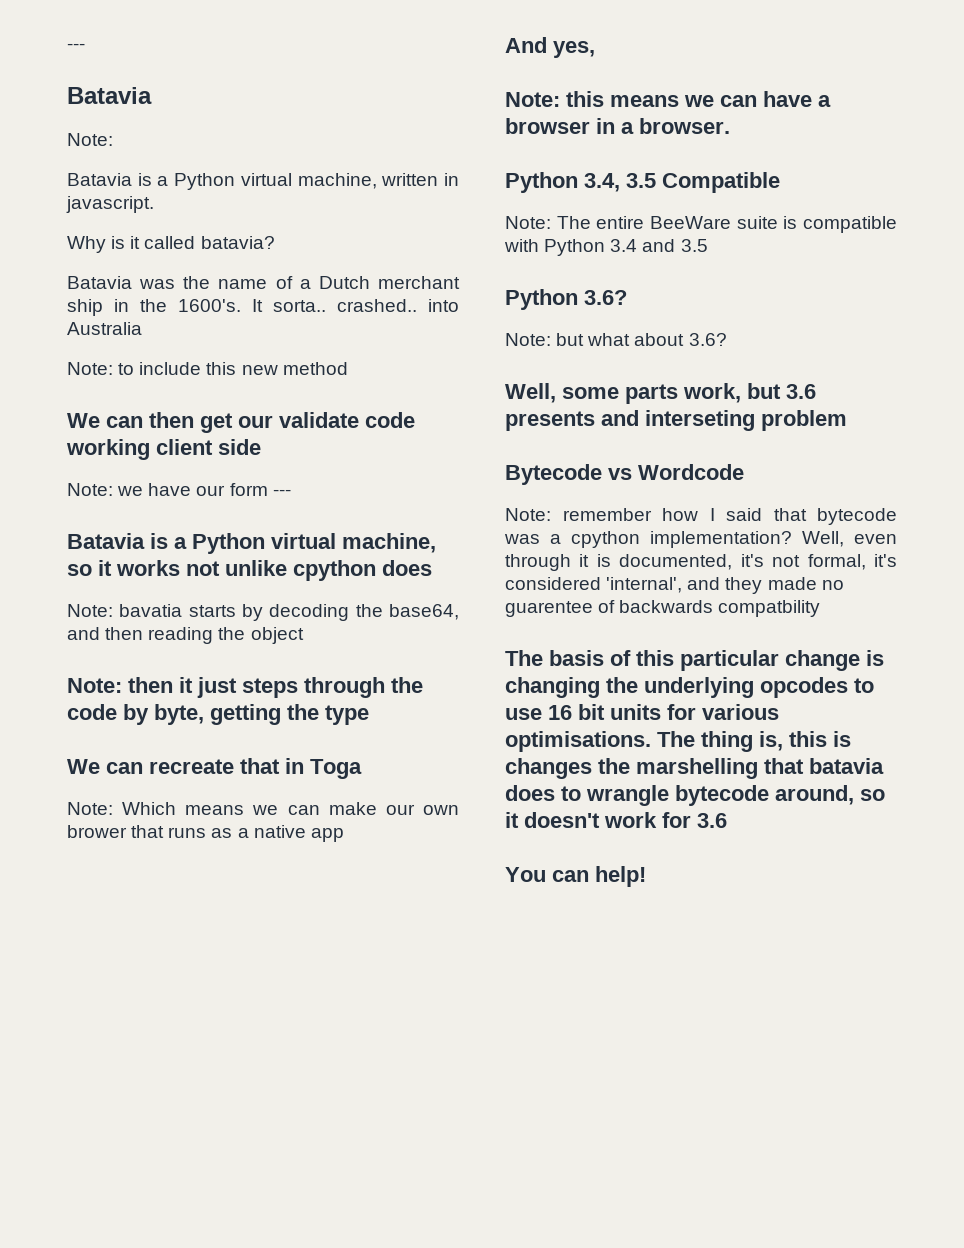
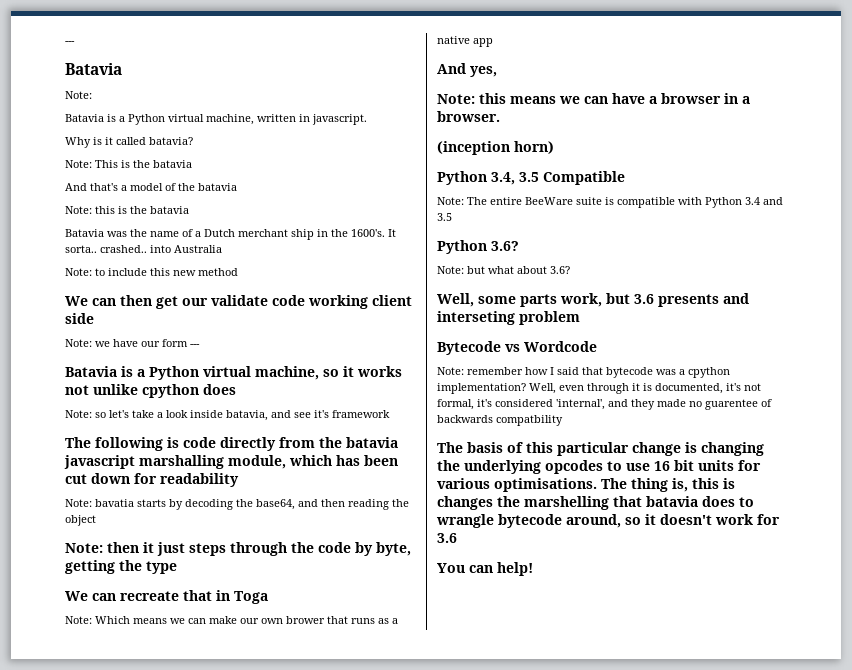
(275, 242) none -> [65,160,192,168] [65,183,237,191] [65,206,189,214] // Note: This is the batavia // And that's a model of the batavia // Note: this is the batavia
(432, 568) none -> [65,410,390,421] [65,437,398,451] [64,455,398,469] [65,473,239,487] // Note: so let's take a look inside batavia, and see it's framework // The following is code directly from the batavia javascript marshalling module, which has been cut down for readability
(730, 126) none -> [437,141,554,155] // (inception horn)

